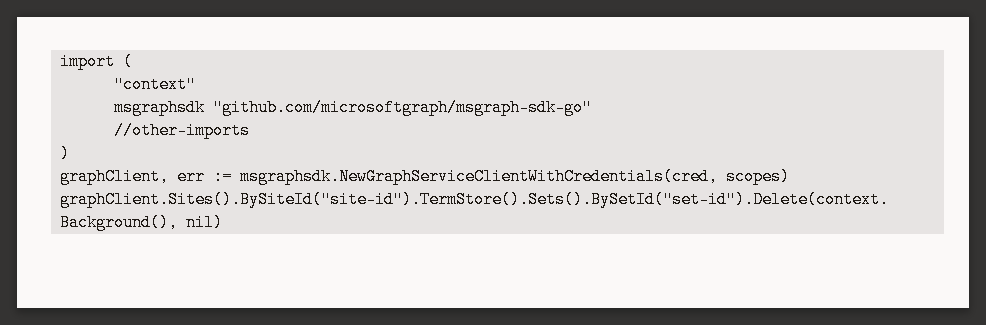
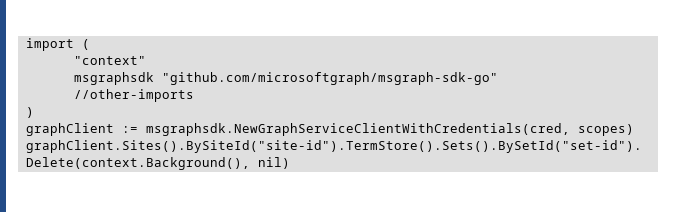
[60,168,205,185] graphClient, err -> [25,123,114,136] graphClient

